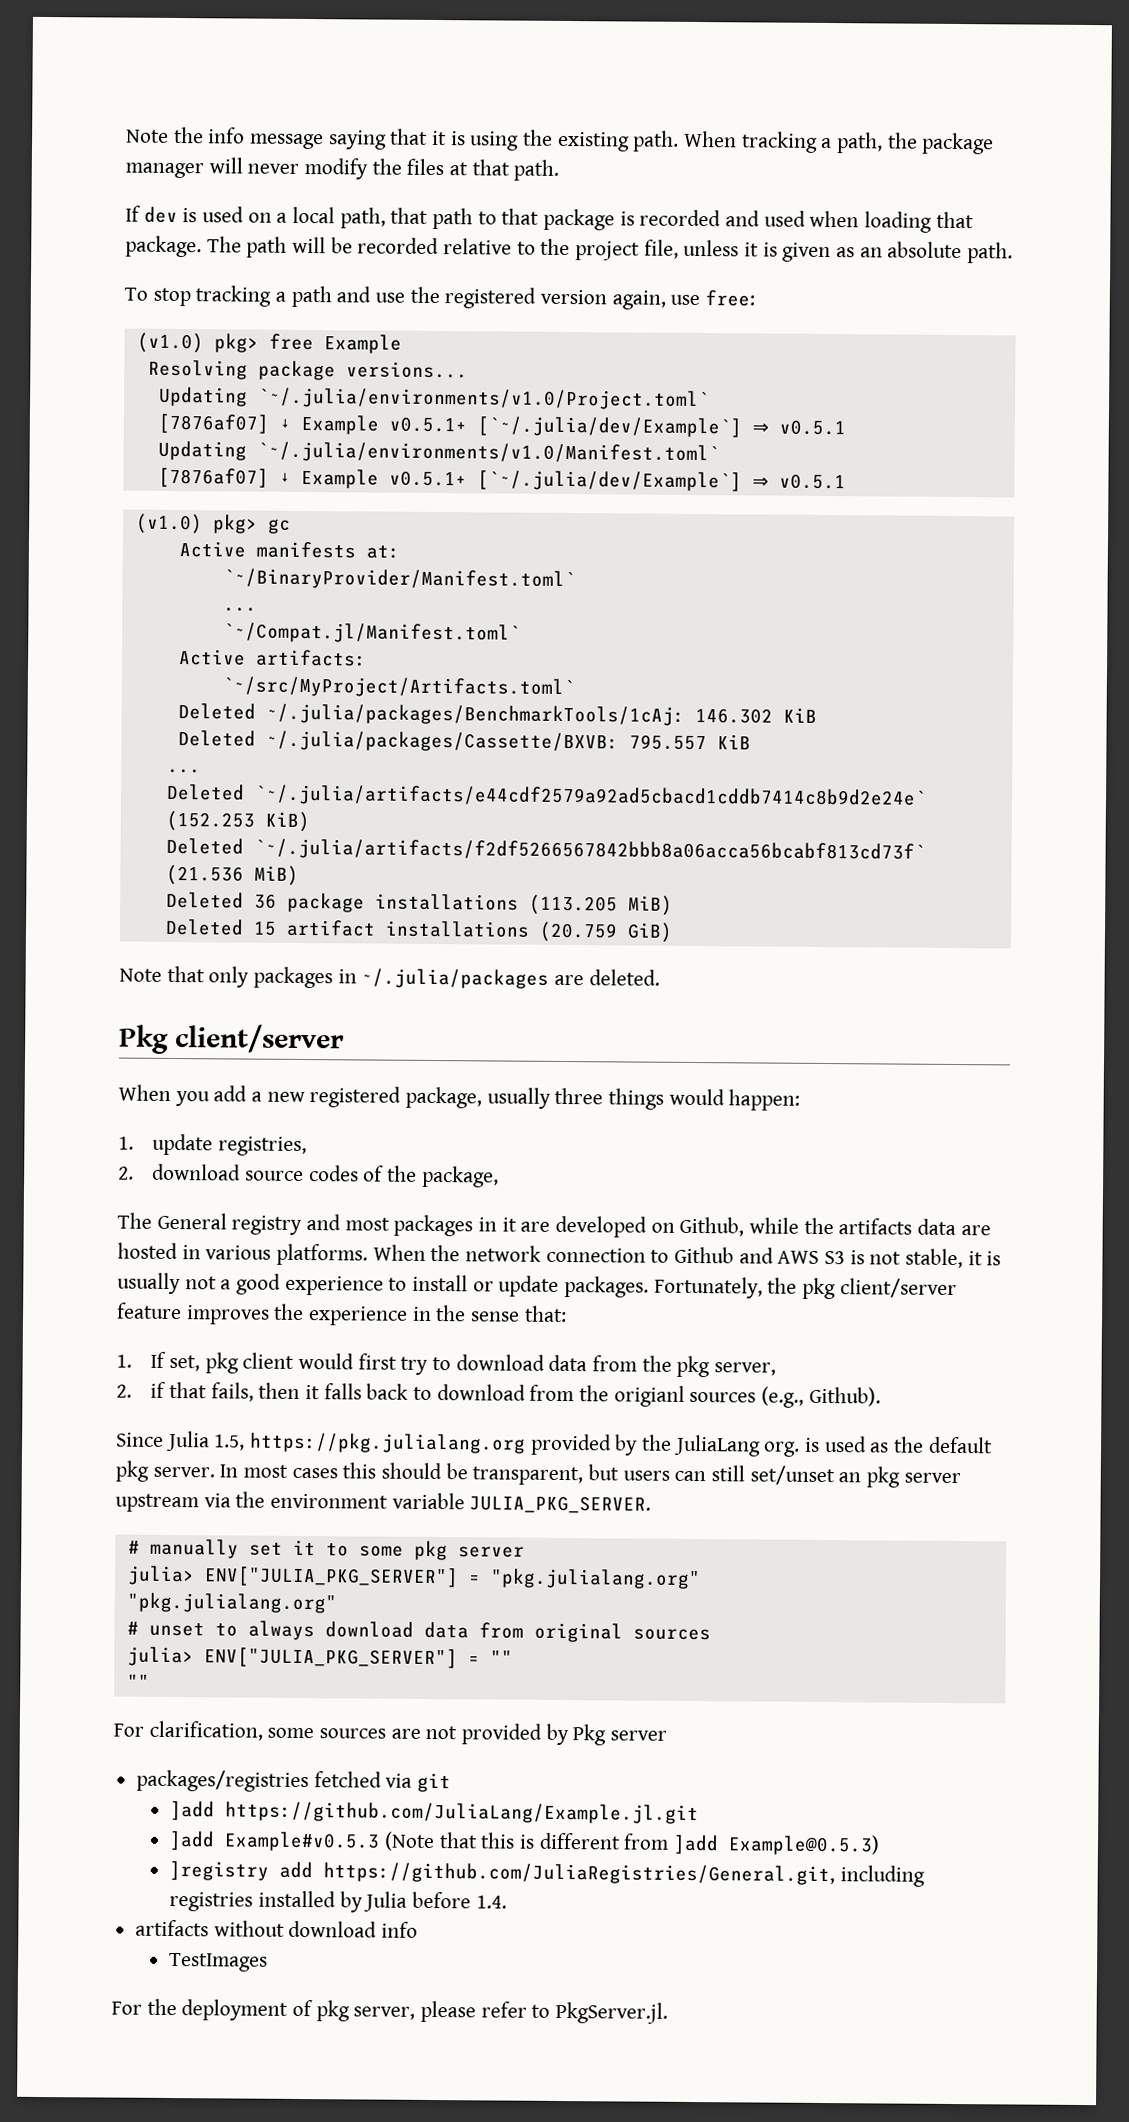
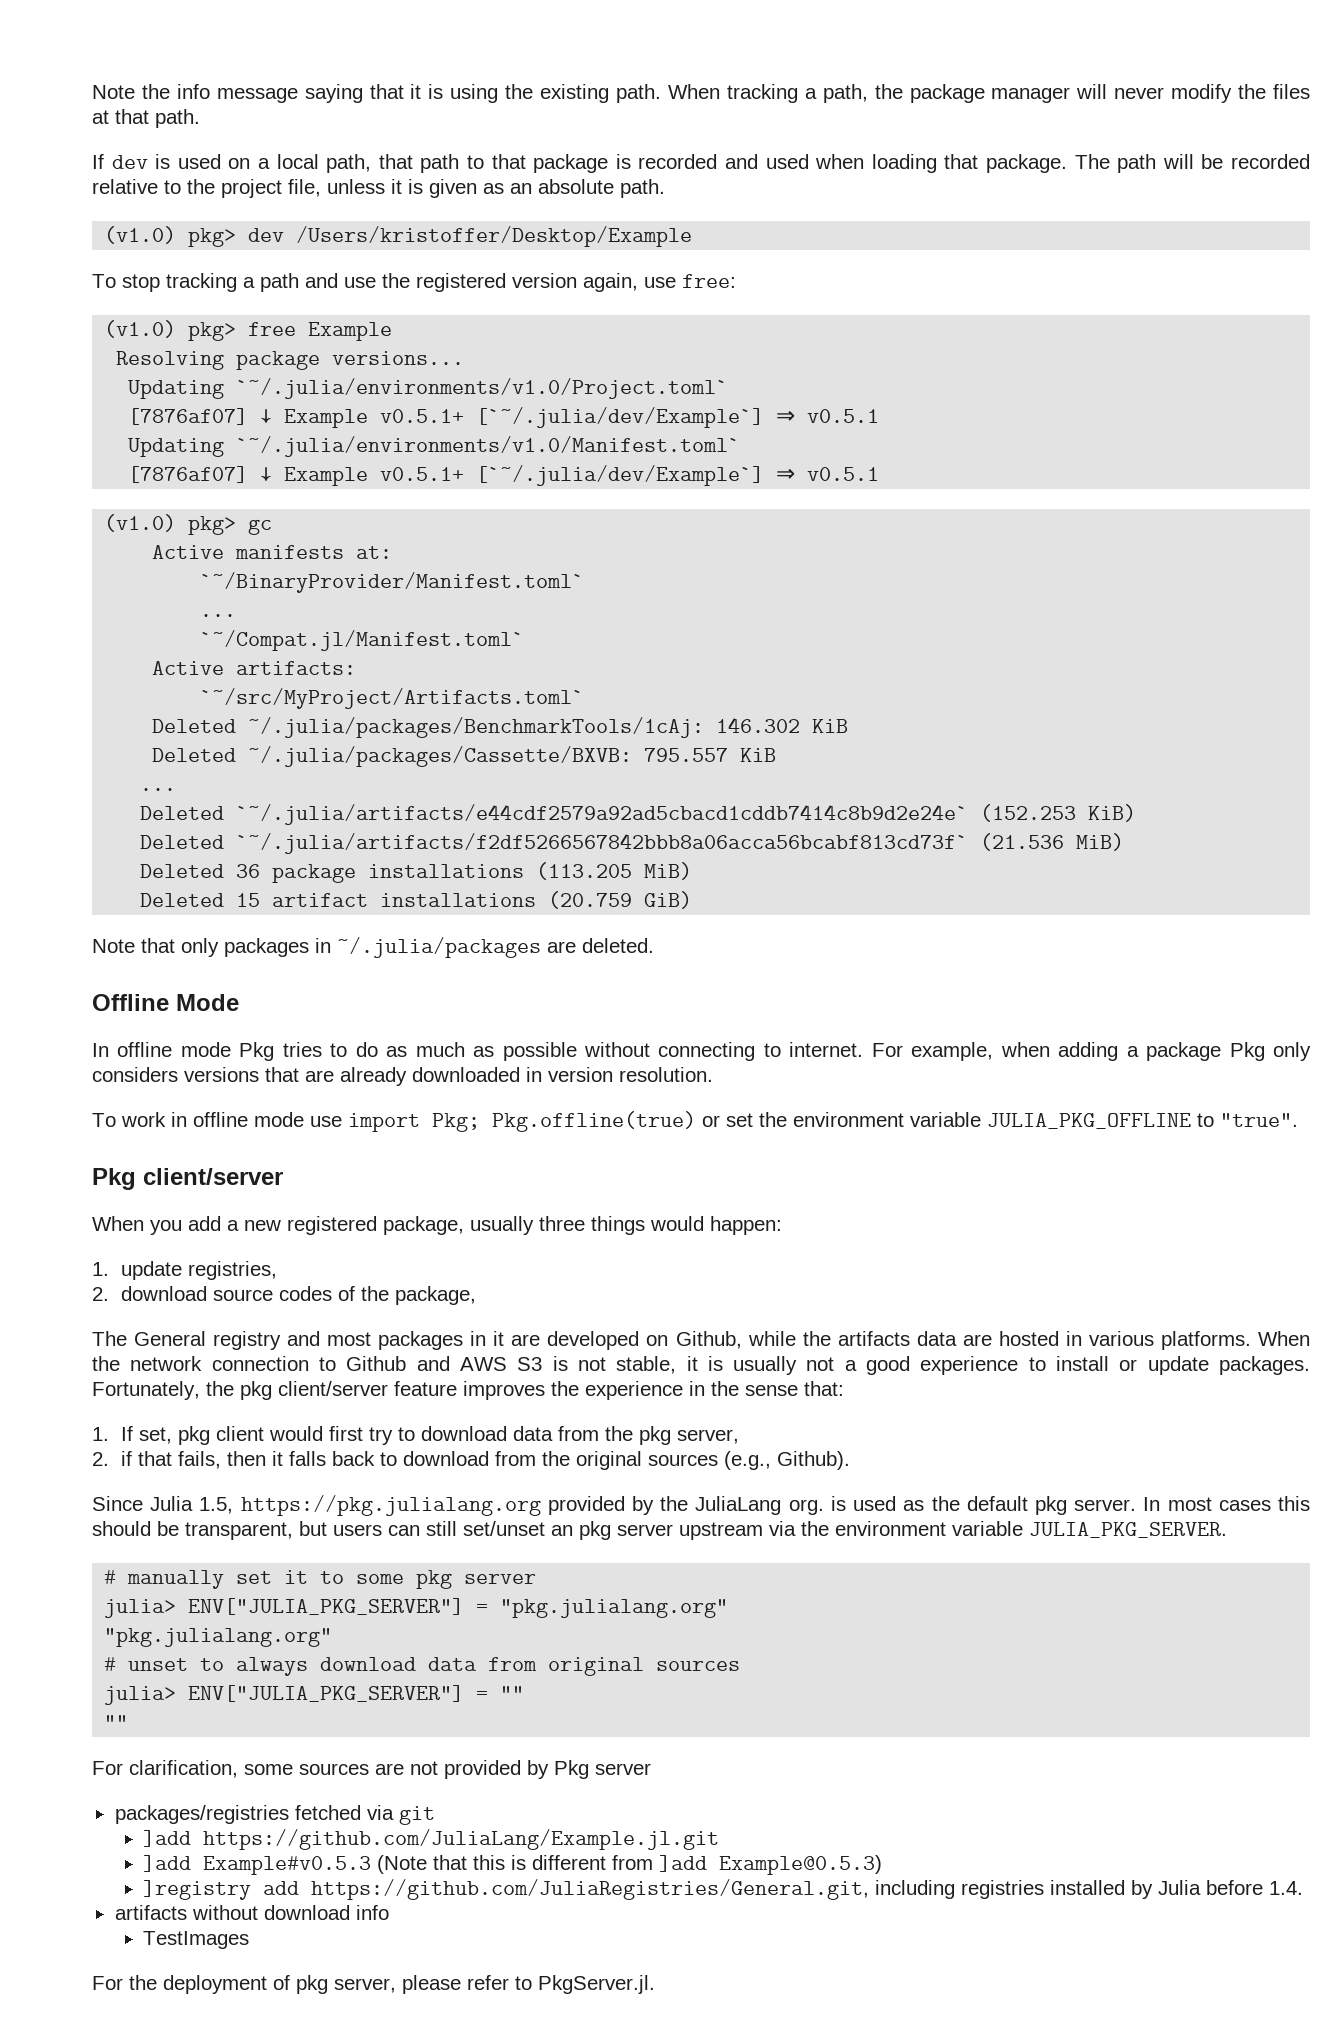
(1014, 253) none -> [104,226,693,247] // (v1.0) pkg> dev /Users/kristoffer/Desktop/Example
(660, 977) none -> [92,994,239,1011] [92,1042,1312,1061] [92,1067,713,1086] [92,1111,1298,1132] // Offline Mode // In offline mode Pkg tries to do as much as possible without connecting to internet. For example, when adding a package Pkg only considers versions that are already downloaded in version resolution. // To work in offline mode use import Pkg; Pkg.offline(true) or set the environment variable JULIA_PKG_OFFLINE to "true".
[613,1385,685,1407] origianl -> [575,1451,642,1470] original

